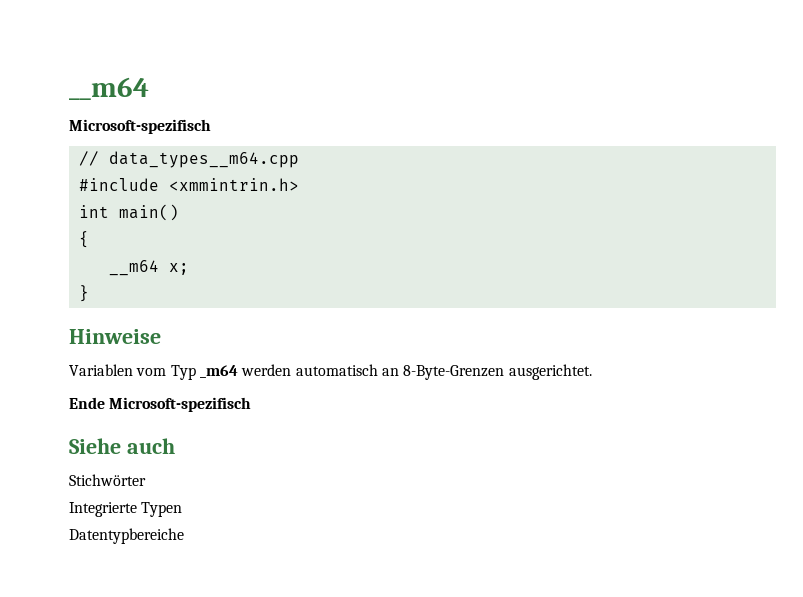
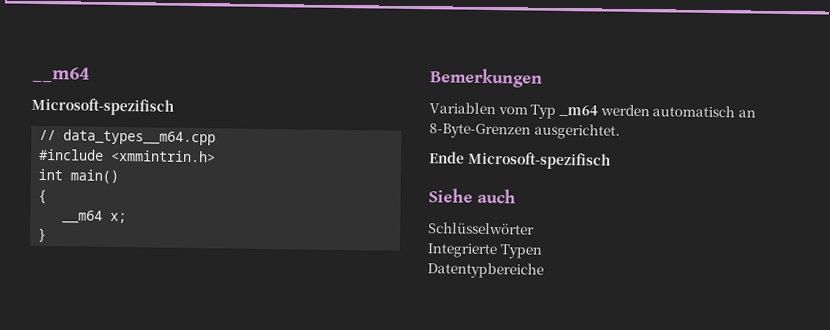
[69,329,161,344] Hinweise -> [430,68,543,88] Bemerkungen
[69,474,146,486] Stichwörter -> [428,222,535,235] Schlüsselwörter

